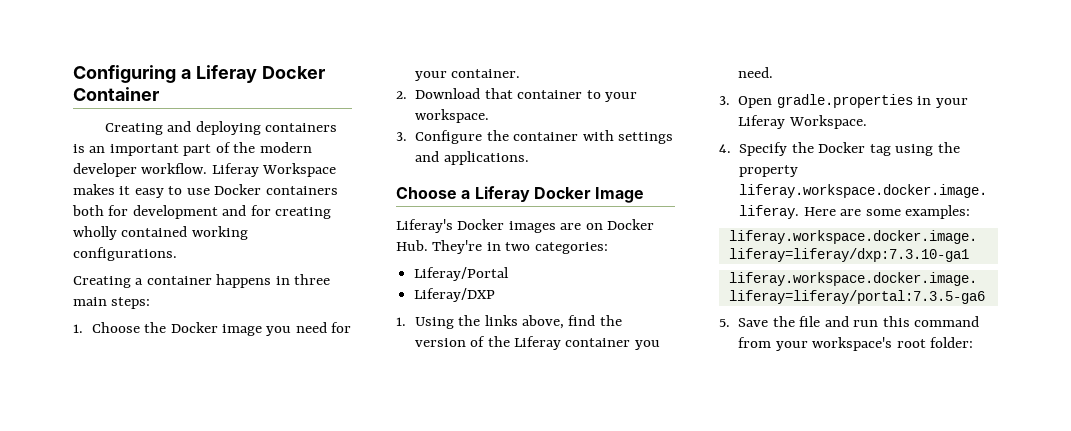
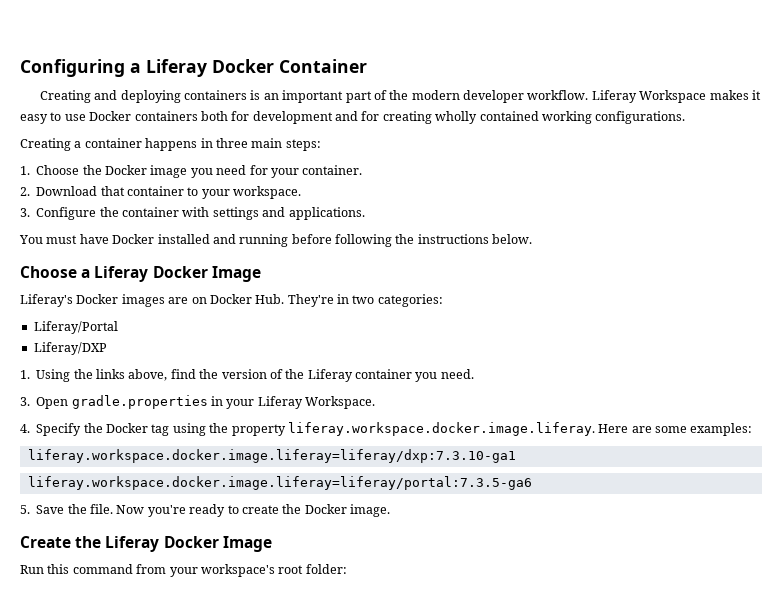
(529, 158) none -> [19,234,533,247] // You must have Docker installed and running before following the instructions below.
[799,316,879,327] file and run -> [90,504,390,517] [20,536,272,552] [20,565,44,574] file. Now you're ready to create the Docker image. // Create the Liferay Docker Image // Run

